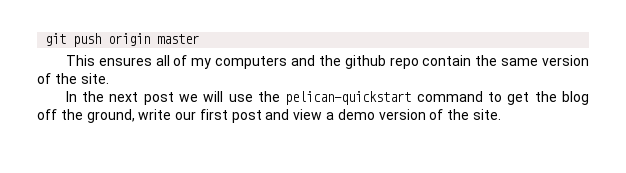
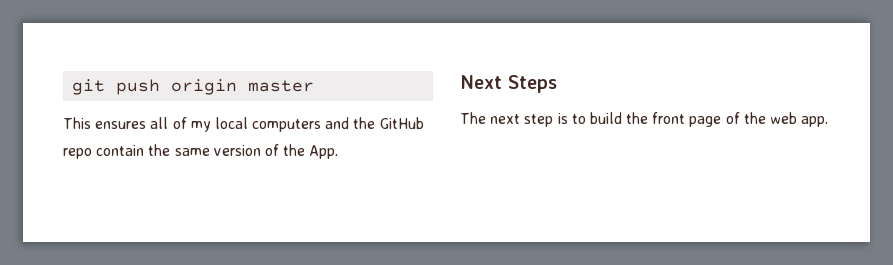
(212, 63) none -> [214,117,248,129] local
[344,55,386,69] github -> [379,117,424,129] GitHub
[80,73,109,84] [65,91,589,105] [37,109,501,123] site. // In the next post we will use the pelican-quickstart command to get the blog off the ground, write our first post and view a demo version of the site. -> [309,145,339,159] [460,75,557,93] [460,112,829,127] App. // Next Steps // The next step is to build the front page of the web app.

